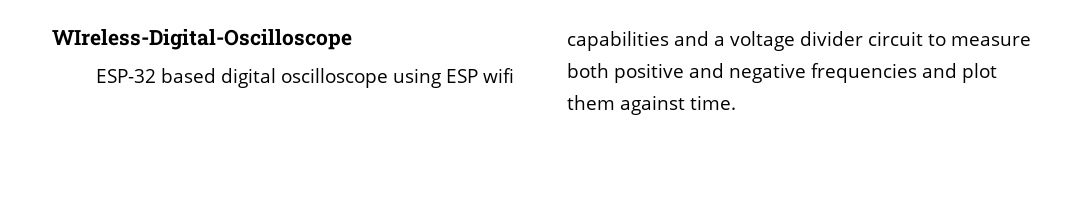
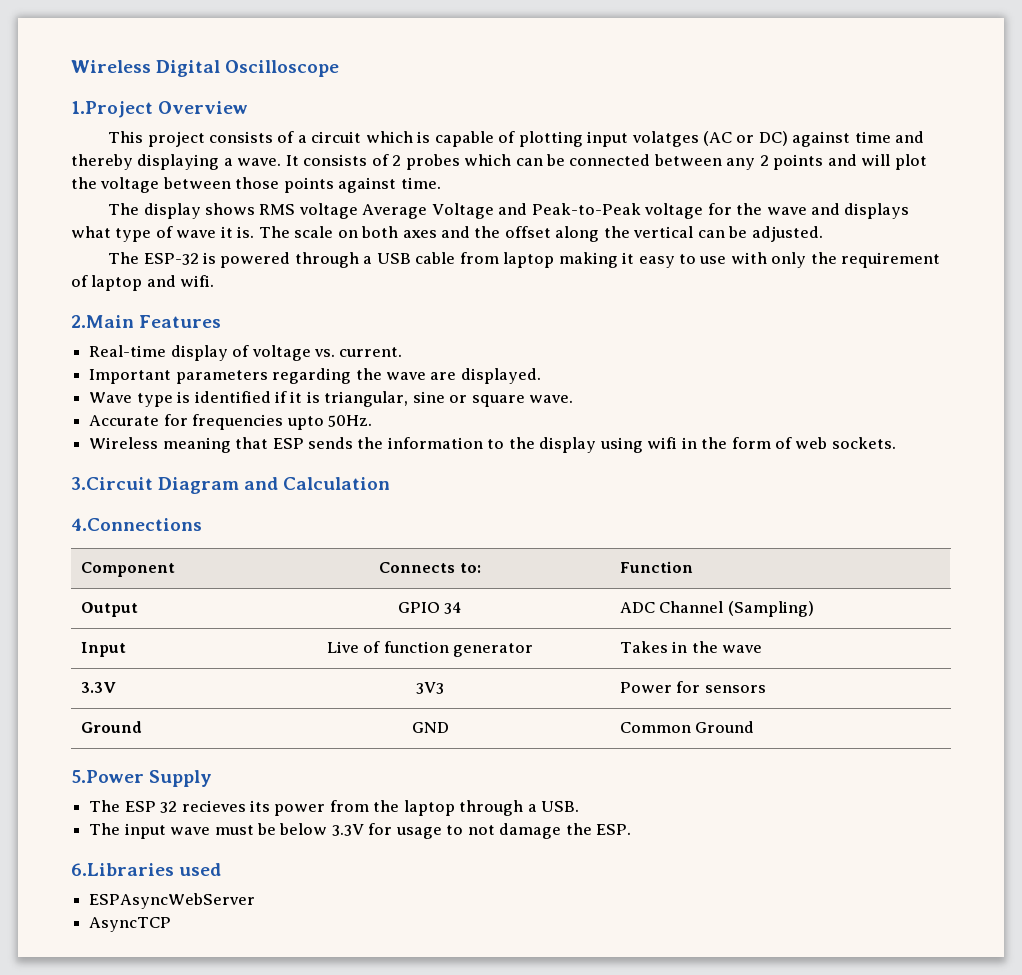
[52,29,352,50] [96,68,515,88] [567,31,1031,51] [567,63,997,83] [567,95,736,115] WIreless-Digital-Oscilloscope // ESP-32 based digital oscilloscope using ESP wifi capabilities and a voltage divider circuit to measure both positive and negative frequencies and plot them against time. -> [71,60,340,77] [71,101,249,118] [108,131,925,147] [71,154,927,170] [71,177,441,193] [108,203,910,219] [71,226,823,242] [108,252,941,268] [71,275,215,291] [71,315,222,328] [89,345,403,361] [89,368,541,384] [89,391,574,407] [89,414,372,430] [89,437,896,453] [71,477,391,494] [71,518,202,531] [80,562,175,577] [379,562,481,573] [619,561,693,573] [80,602,138,617] [397,602,463,614] [619,601,814,617] [80,642,126,657] [326,641,534,657] [619,641,763,653] [80,682,116,693] [416,682,445,694] [619,681,766,693] [80,721,142,733] [411,722,449,733] [619,721,755,733] [71,770,213,787] [89,800,580,816] [89,823,632,839] [71,863,222,876] [89,893,256,909] [89,917,172,932] Wireless Digital Oscilloscope // 1.Project Overview // This project consists of a circuit which is capable of plotting input volatges (AC or DC) against time and thereby displaying a wave. It consists of 2 probes which can be connected between any 2 points and will plot the voltage between those points against time. // The display shows RMS voltage Average Voltage and Peak-to-Peak voltage for the wave and displays what type of wave it is. The scale on both axes and the offset along the vertical can be adjusted. // The ESP-32 is powered through a USB cable from laptop making it easy to use with only the requirement of laptop and wifi. // 2.Main Features // Real-time display of voltage vs. current. // Important parameters regarding the wave are displayed. // Wave type is identified if it is triangular, sine or square wave. // Accurate for frequencies upto 50Hz. // Wireless meaning that ESP sends the information to the display using wifi in the form of web sockets. // 3.Circuit Diagram and Calculation // 4.Connections // Component | Connects to: | Function // Output | GPIO 34 | ADC Channel (Sampling) // Input | Live of function generator | Takes in the wave // 3.3V | 3V3 | Power for sensors // Ground | GND | Common Ground // 5.Power Supply // The ESP 32 recieves its power from the laptop through a USB. // The input wave must be below 3.3V for usage to not damage the ESP. // 6.Libraries used // ESPAsyncWebServer // AsyncTCP

